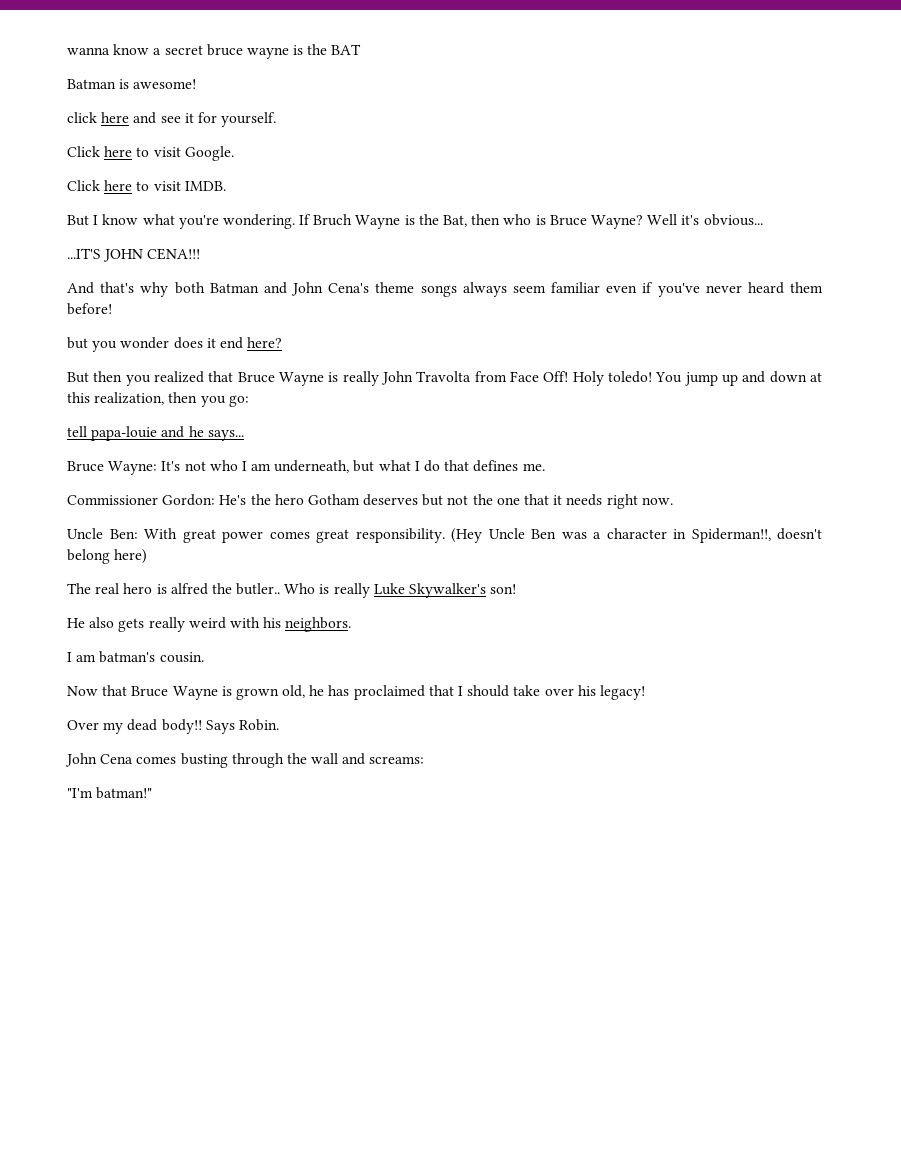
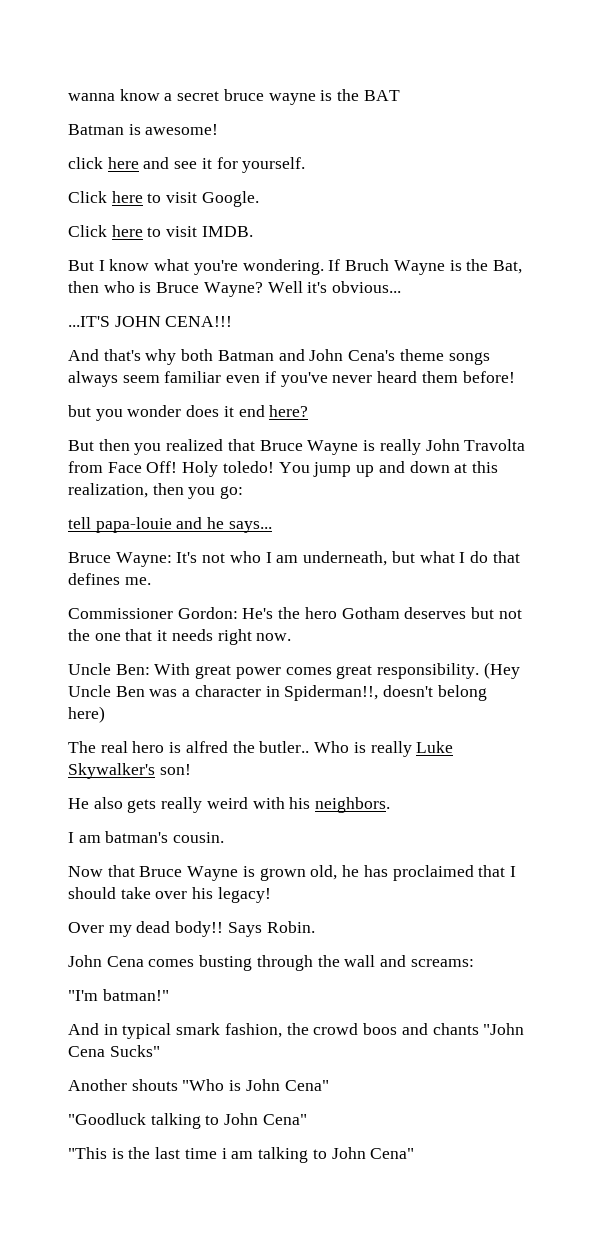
(153, 793) none -> [68,1023,525,1039] [68,1045,160,1057] [68,1079,329,1091] [68,1113,307,1129] [68,1147,415,1163] // And in typical smark fashion, the crowd boos and chants "John Cena Sucks" // Another shouts "Who is John Cena" // "Goodluck talking to John Cena" // "This is the last time i am talking to John Cena"

